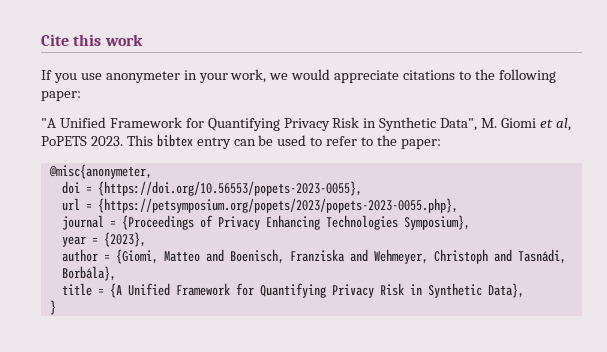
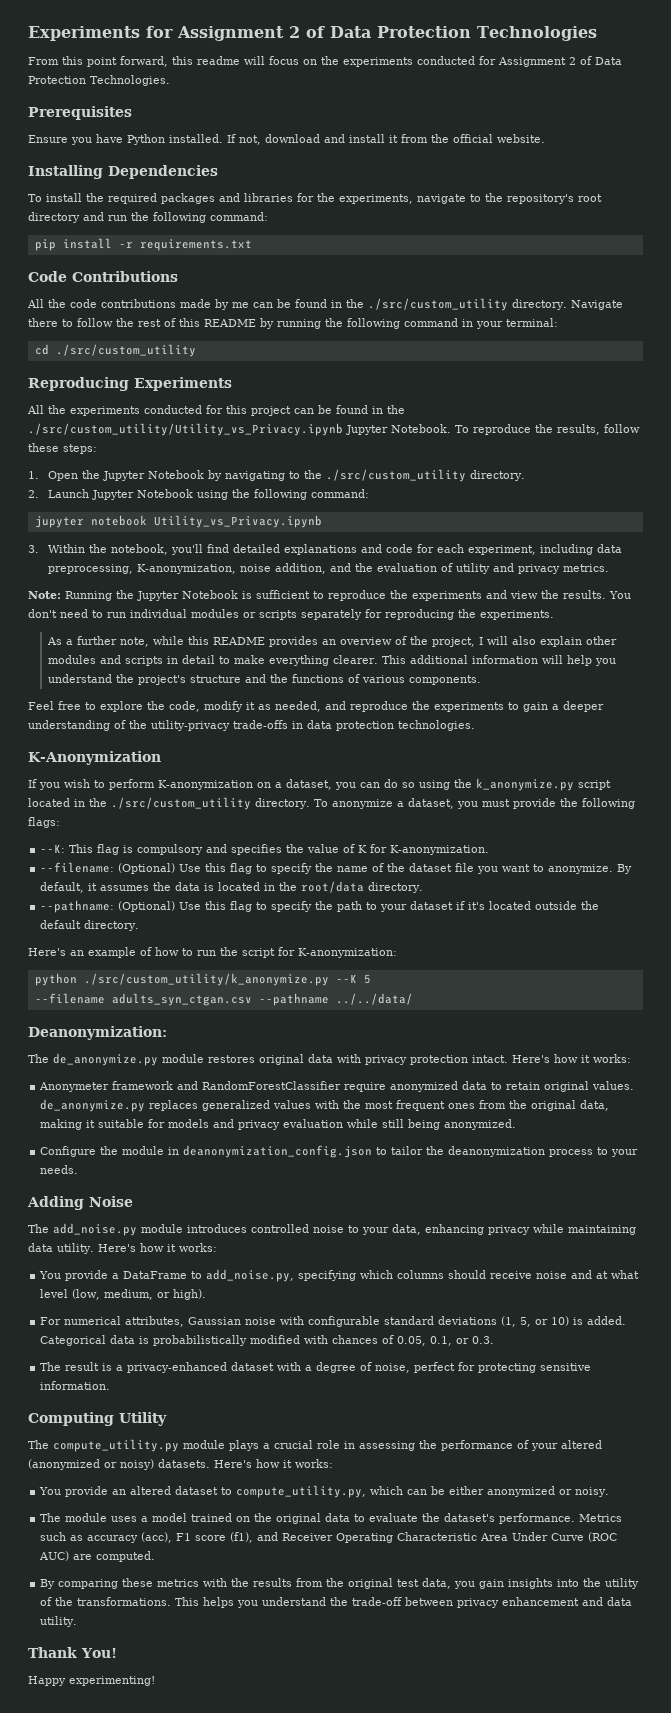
[41,34,143,46] [41,69,556,83] [41,91,81,101] [41,117,571,131] [41,134,441,149] [48,164,152,179] [61,181,362,196] [61,198,458,213] [61,215,470,230] [61,232,146,247] [61,249,566,264] [61,266,116,281] [61,283,524,298] [49,300,56,315] Cite this work // If you use anonymeter in your work, we would appreciate citations to the following paper: // "A Unified Framework for Quantifying Privacy Risk in Synthetic Data", M. Giomi et al, PoPETS 2023. This bibtex entry can be used to refer to the paper: // @misc{anonymeter, // doi = {https://doi.org/10.56553/popets-2023-0055}, // url = {https://petsymposium.org/popets/2023/popets-2023-0055.php}, // journal = {Proceedings of Privacy Enhancing Technologies Symposium}, // year = {2023}, // author = {Giomi, Matteo and Boenisch, Franziska and Wehmeyer, Christoph and Tasnádi, Borbála}, // title = {A Unified Framework for Quantifying Privacy Risk in Synthetic Data}, // } -> [28,26,597,41] [28,56,622,67] [28,75,170,86] [28,106,132,120] [28,134,545,145] [28,165,218,179] [28,193,602,204] [28,212,268,223] [34,238,252,251] [28,271,178,282] [27,298,623,311] [28,318,558,329] [34,344,196,357] [28,377,232,391] [27,405,405,416] [28,423,640,436] [28,443,97,454] [28,469,525,482] [28,489,369,500] [34,515,322,528] [28,544,622,555] [47,563,609,574] [28,590,631,601] [28,609,554,620] [46,636,617,647] [47,655,616,666] [47,674,481,685] [28,701,604,712] [28,720,475,731] [28,751,161,765] [28,778,611,791] [28,797,635,810] [28,817,60,828] [40,844,490,855] [40,862,633,874] [40,881,424,893] [40,900,600,913] [40,920,140,931] [28,947,397,958] [34,973,371,986] [34,993,413,1006] [28,1026,167,1040] [28,1053,631,1066] [39,1081,635,1092] [40,1099,610,1112] [40,1119,517,1130] [40,1145,639,1158] [40,1165,79,1174] [27,1196,133,1210] [28,1223,636,1236] [28,1243,217,1254] [39,1269,640,1282] [40,1289,207,1300] [40,1316,627,1327] [40,1335,495,1346] [40,1362,592,1373] [40,1381,111,1390] [28,1412,167,1426] [28,1439,602,1452] [28,1459,333,1470] [39,1485,610,1498] [40,1513,623,1524] [40,1532,618,1543] [39,1551,156,1562] [40,1578,640,1589] [40,1597,633,1608] [40,1616,78,1627] [28,1647,117,1658] [28,1676,155,1686] Experiments for Assignment 2 of Data Protection Technologies // From this point forward, this readme will focus on the experiments conducted for Assignment 2 of Data Protection Technologies. // Prerequisites // Ensure you have Python installed. If not, download and install it from the official website. // Installing Dependencies // To install the required packages and libraries for the experiments, navigate to the repository's root directory and run the following command: // pip install -r requirements.txt // Code Contributions // All the code contributions made by me can be found in the ./src/custom_utility directory. Navigate there to follow the rest of this README by running the following command in your terminal: // cd ./src/custom_utility // Reproducing Experiments // All the experiments conducted for this project can be found in the ./src/custom_utility/Utility_vs_Privacy.ipynb Jupyter Notebook. To reproduce the results, follow these steps: // 1. Open the Jupyter Notebook by navigating to the ./src/custom_utility directory. // 2. Launch Jupyter Notebook using the following command: // jupyter notebook Utility_vs_Privacy.ipynb // 3. Within the notebook, you'll find detailed explanations and code for each experiment, including data preprocessing, K-anonymization, noise addition, and the evaluation of utility and privacy metrics. // Note: Running the Jupyter Notebook is sufficient to reproduce the experiments and view the results. You don't need to run individual modules or scripts separately for reproducing the experiments. // As a further note, while this README provides an overview of the project, I will also explain other modules and scripts in detail to make everything clearer. This additional information will help you understand the project's structure and the functions of various components. // Feel free to explore the code, modify it as needed, and reproduce the experiments to gain a deeper understanding of the utility-privacy trade-offs in data protection technologies. // K-Anonymization // If you wish to perform K-anonymization on a dataset, you can do so using the k_anonymize.py script located in the ./src/custom_utility directory. To anonymize a dataset, you must provide the following flags: // --K: This flag is compulsory and specifies the value of K for K-anonymization. // --filename: (Optional) Use this flag to specify the name of the dataset file you want to anonymize. By default, it assumes the data is located in the root/data directory. // --pathname: (Optional) Use this flag to specify the path to your dataset if it's located outside the default directory. // Here's an example of how to run the script for K-anonymization: // python ./src/custom_utility/k_anonymize.py --K 5 // --filename adults_syn_ctgan.csv --pathname ../../data/ // Deanonymization: // The de_anonymize.py module restores original data with privacy protection intact. Here's how it works: // Anonymeter framework and RandomForestClassifier require anonymized data to retain original values. de_anonymize.py replaces generalized values with the most frequent ones from the original data, making it suitable for models and privacy evaluation while still being anonymized. // Configure the module in deanonymization_config.json to tailor the deanonymization process to your needs. // Adding Noise // The add_noise.py module introduces controlled noise to your data, enhancing privacy while maintaining data utility. Here's how it works: // You provide a DataFrame to add_noise.py, specifying which columns should receive noise and at what level (low, medium, or high). // For numerical attributes, Gaussian noise with configurable standard deviations (1, 5, or 10) is added. Categorical data is probabilistically modified with chances of 0.05, 0.1, or 0.3. // The result is a privacy-enhanced dataset with a degree of noise, perfect for protecting sensitive information. // Computing Utility // The compute_utility.py module plays a crucial role in assessing the performance of your altered (anonymized or noisy) datasets. Here's how it works: // You provide an altered dataset to compute_utility.py, which can be either anonymized or noisy. // The module uses a model trained on the original data to evaluate the dataset's performance. Metrics such as accuracy (acc), F1 score (f1), and Receiver Operating Characteristic Area Under Curve (ROC AUC) are computed. // By comparing these metrics with the results from the original test data, you gain insights into the utility of the transformations. This helps you understand the trade-off between privacy enhancement and data utility. // Thank You! // Happy experimenting!

